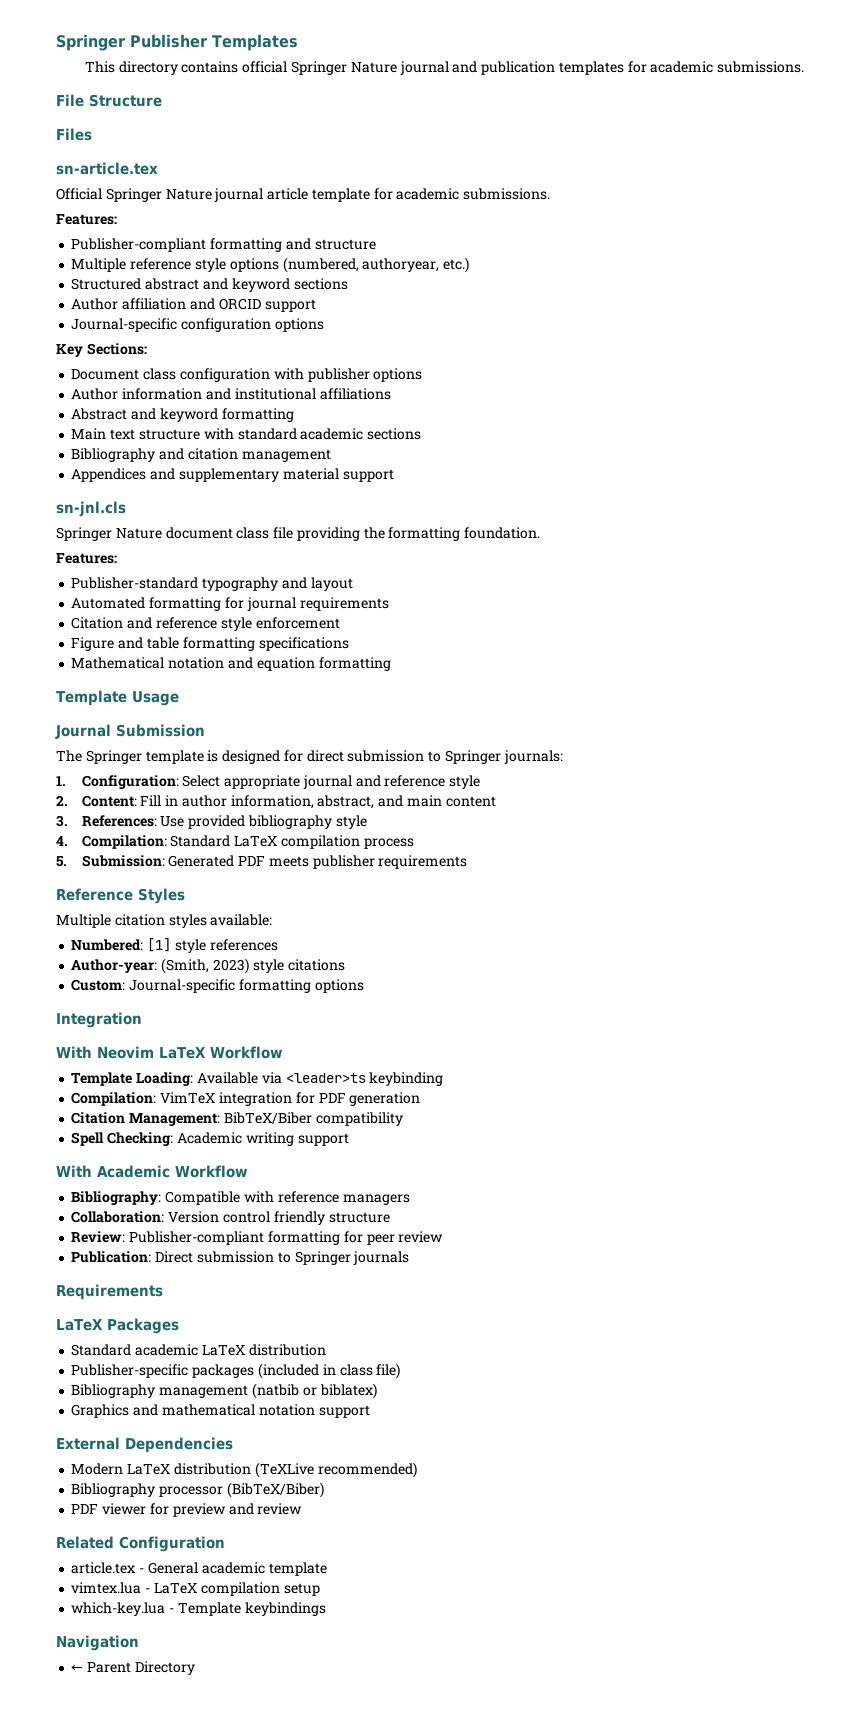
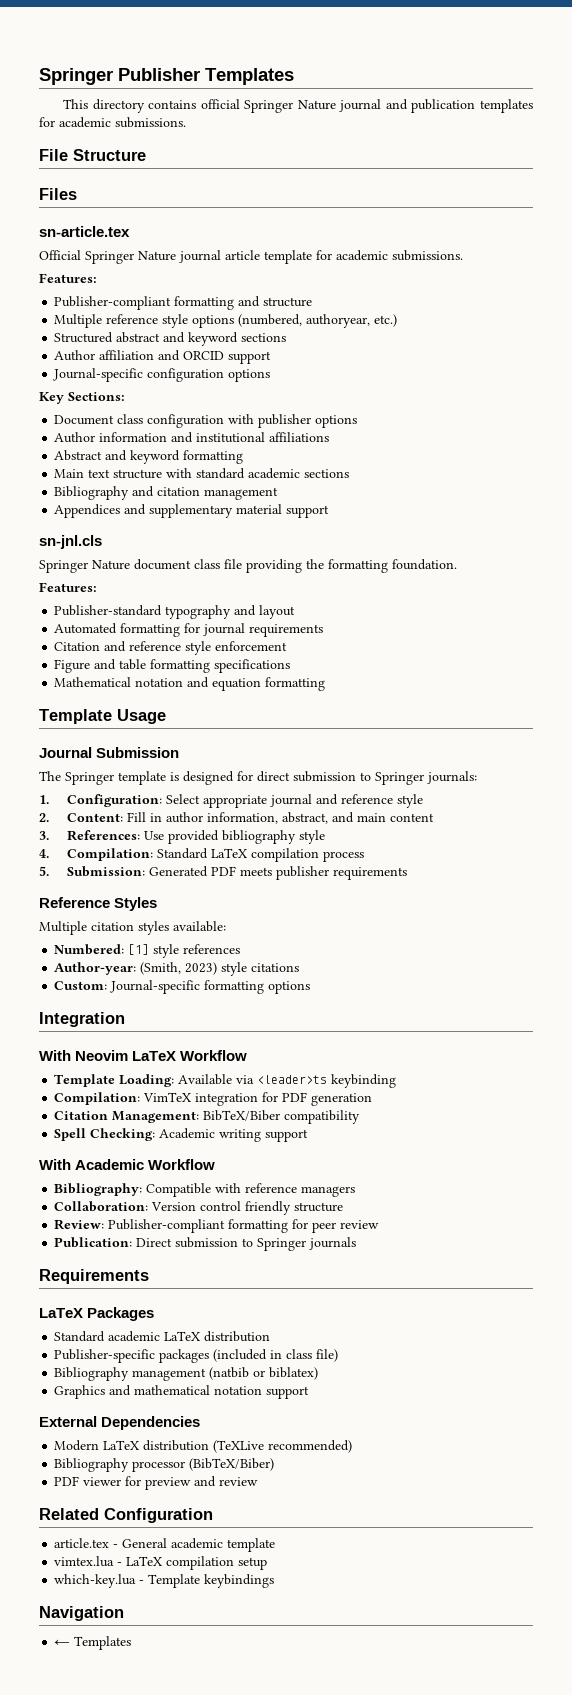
[87,1661,195,1675] Parent Directory -> [74,1636,132,1650] Templates

